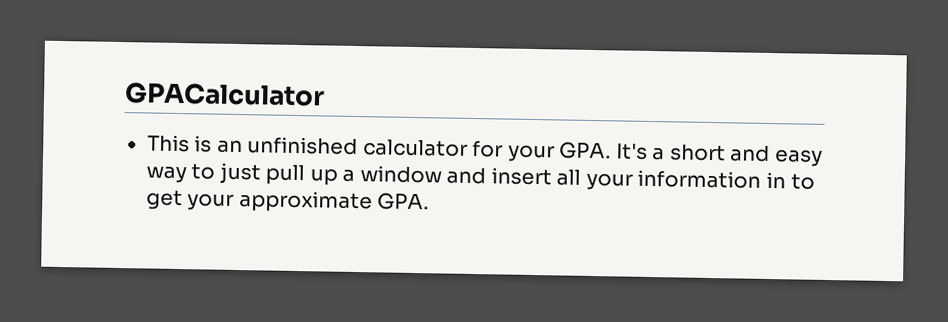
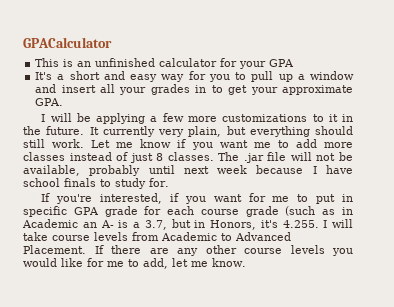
[559,141,612,160] GPA. -> [269,59,295,67] GPA //
[191,162,261,185] to just -> [188,71,247,82] for you to
[637,169,762,189] information -> [150,84,190,95] grades
(430, 201) none -> [41,113,353,124] [23,126,353,137] [23,139,353,150] [23,152,353,163] [23,165,353,176] [23,178,169,189] [41,193,353,204] [23,206,353,217] [22,219,353,230] [23,232,291,241] [23,245,353,256] [23,258,246,269] // I will be applying a few more customizations to it in the future. It currently very plain, but everything should still work. Let me know if you want me to add more classes instead of just 8 classes. The .jar file will not be available, probably until next week because I have school finals to study for. // If you're interested, if you want for me to put in specific GPA grade for each course grade (such as in Academic an A- is a 3.7, but in Honors, it's 4.255. I will take course levels from Academic to Advanced Placement. If there are any other course levels you would like for me to add, let me know.

